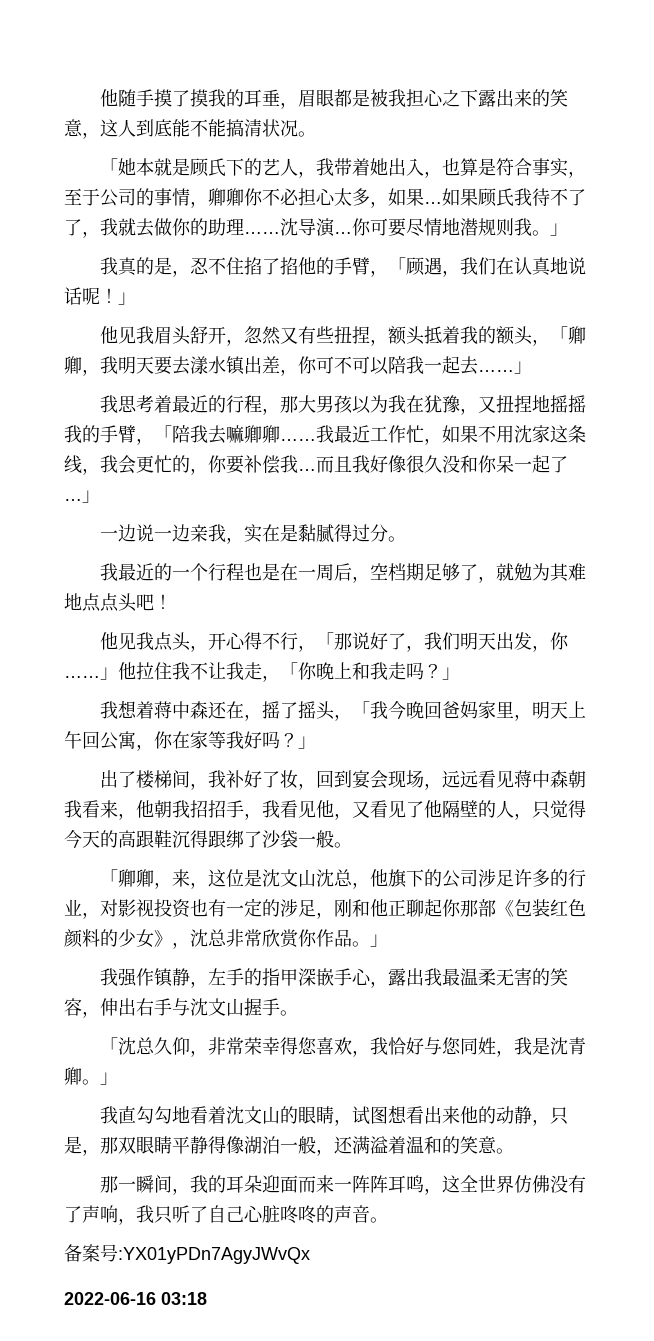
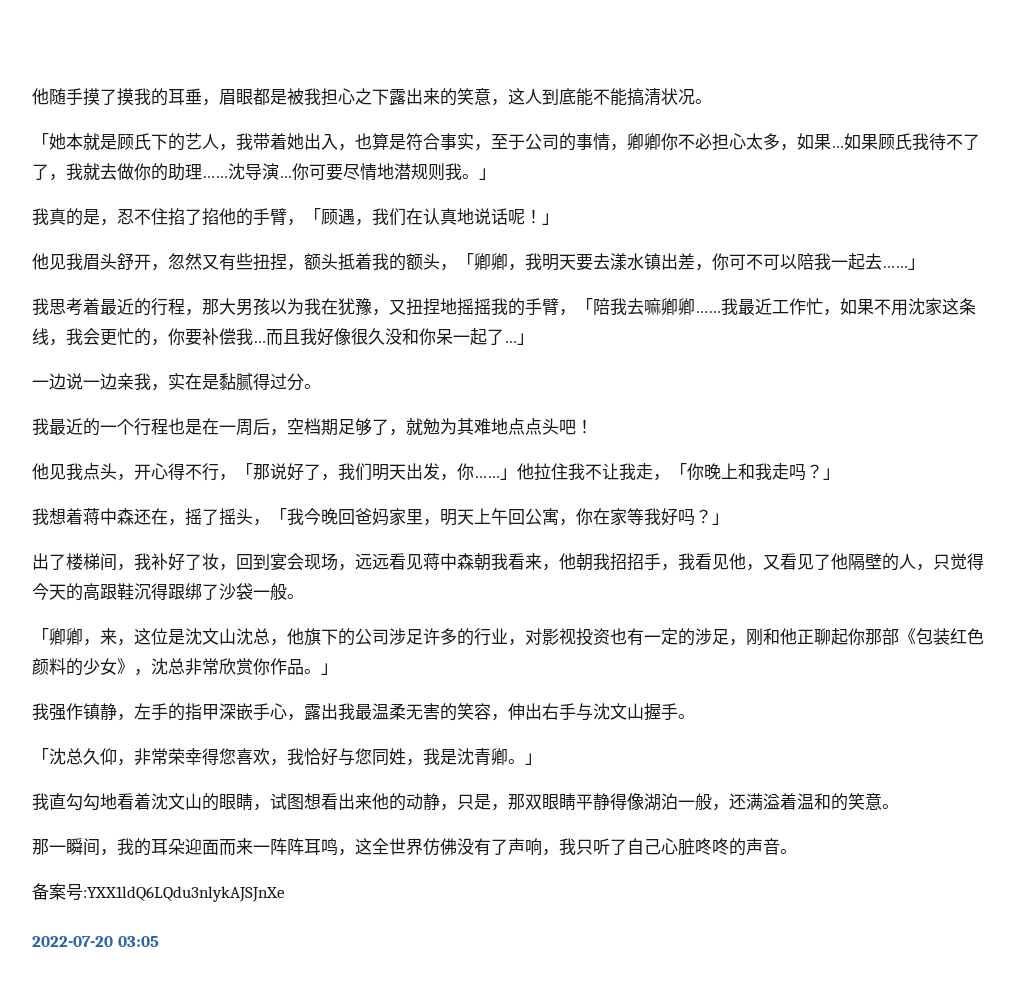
[118,1247,310,1264] [64,1292,207,1305] :YX01yPDn7AgyJWvQx // 2022-06-16 03:18 -> [83,886,285,902] [32,936,159,947] :YXX1ldQ6LQdu3nlykAJSJnXe // 2022-07-20 03:05

